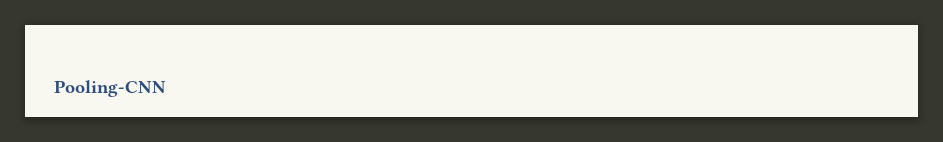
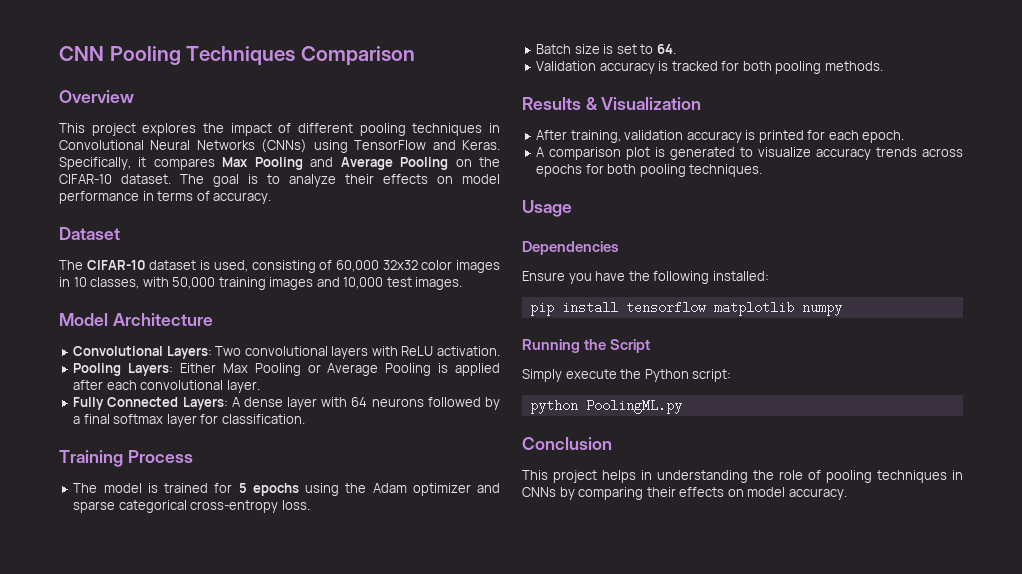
[54,80,166,97] Pooling-CNN -> [59,46,415,65] [59,90,134,103] [59,123,501,136] [59,139,500,153] [59,157,500,170] [59,174,500,187] [59,191,272,204] [59,227,120,240] [59,260,500,273] [59,277,463,290] [59,313,213,326] [73,346,500,359] [73,363,500,376] [73,380,260,393] [73,397,501,410] [73,414,305,427] [59,450,193,467] [73,483,500,496] [73,500,310,513] [536,44,676,54] [536,61,883,74] [522,97,702,110] [536,130,905,143] [536,147,963,160] [536,164,763,177] [522,200,572,217] [522,241,619,255] [522,271,769,284] [529,301,842,316] [522,339,651,353] [522,369,732,382] [529,399,682,414] [522,437,612,450] [522,470,963,483] [522,487,847,500] CNN Pooling Techniques Comparison // Overview // This project explores the impact of different pooling techniques in Convolutional Neural Networks (CNNs) using TensorFlow and Keras. Specifically, it compares Max Pooling and Average Pooling on the CIFAR-10 dataset. The goal is to analyze their effects on model performance in terms of accuracy. // Dataset // The CIFAR-10 dataset is used, consisting of 60,000 32x32 color images in 10 classes, with 50,000 training images and 10,000 test images. // Model Architecture // Convolutional Layers: Two convolutional layers with ReLU activation. // Pooling Layers: Either Max Pooling or Average Pooling is applied after each convolutional layer. // Fully Connected Layers: A dense layer with 64 neurons followed by a final softmax layer for classification. // Training Process // The model is trained for 5 epochs using the Adam optimizer and sparse categorical cross-entropy loss. // Batch size is set to 64. // Validation accuracy is tracked for both pooling methods. // Results & Visualization // After training, validation accuracy is printed for each epoch. // A comparison plot is generated to visualize accuracy trends across epochs for both pooling techniques. // Usage // Dependencies // Ensure you have the following installed: // pip install tensorflow matplotlib numpy // Running the Script // Simply execute the Python script: // python PoolingML.py // Conclusion // This project helps in understanding the role of pooling techniques in CNNs by comparing their effects on model accuracy.

